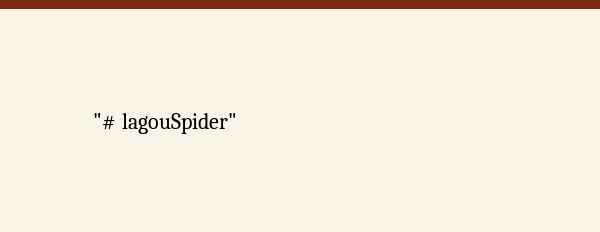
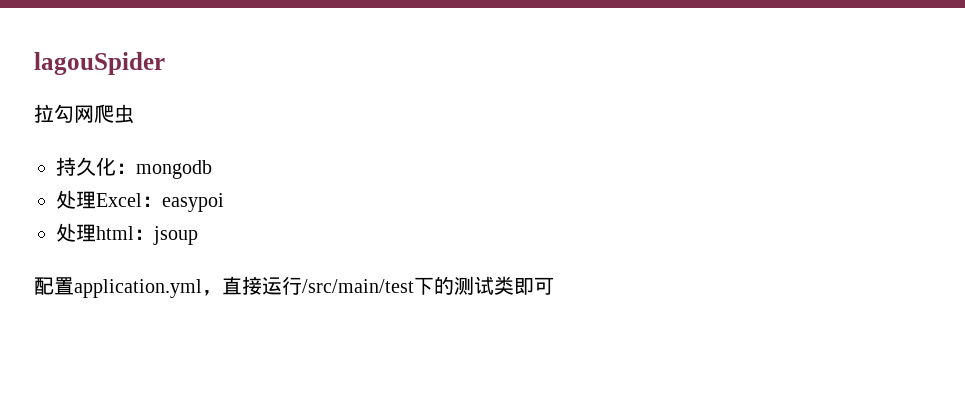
[93,113,237,134] "# lagouSpider" -> [34,52,165,75] [34,104,134,124] [56,157,212,179] [56,190,224,212] [56,223,198,245] [34,276,554,298] lagouSpider // 拉勾网爬虫 // 持久化：mongodb // 处理Excel：easypoi // 处理html：jsoup // 配置application.yml，直接运行/src/main/test下的测试类即可

